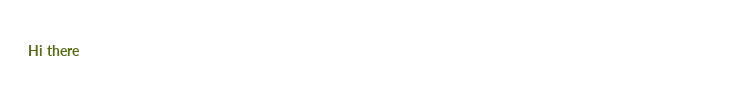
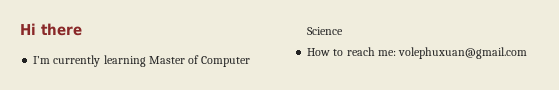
(80, 50) none -> [33,55,251,67] [307,27,344,35] [307,47,528,59] // I’m currently learning Master of Computer Science // How to reach me: volephuxuan@gmail.com

